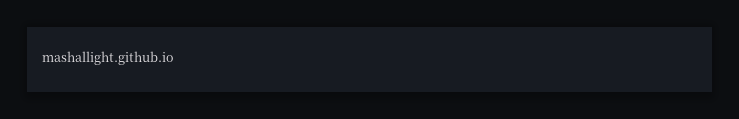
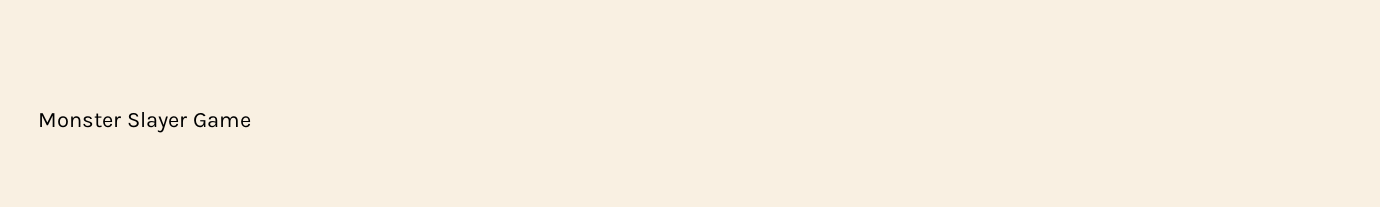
[42,51,173,65] mashallight.github.io -> [38,112,251,133] Monster Slayer Game

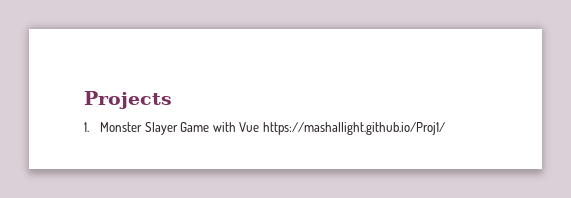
(38, 120) none -> [84,91,172,109] [84,122,89,132] Projects // 1.
(251, 120) none -> [212,122,445,135] with Vue https://mashallight.github.io/Proj1/

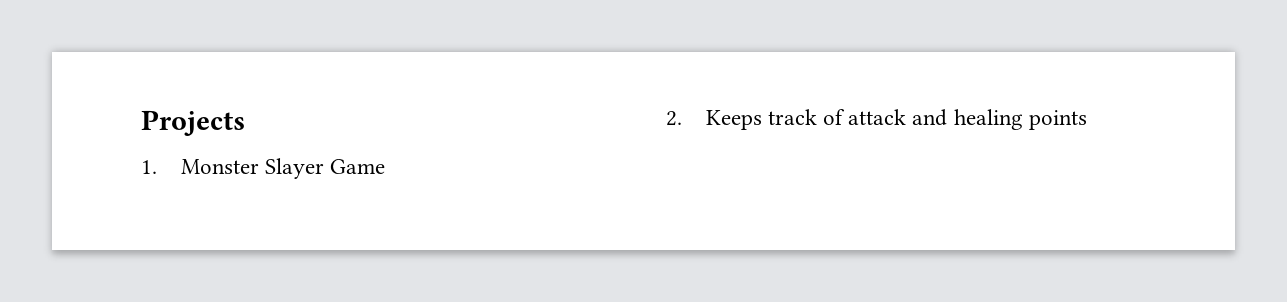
[212,122,445,135] with Vue https://mashallight.github.io/Proj1/ -> [666,109,1087,130] // 2. Keeps track of attack and healing points

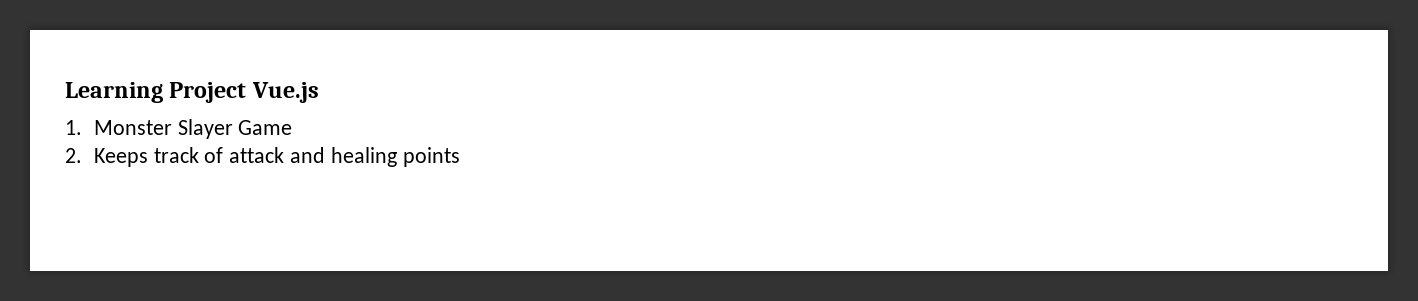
[141,110,245,136] Projects -> [65,82,319,103] Learning Project Vue.js

